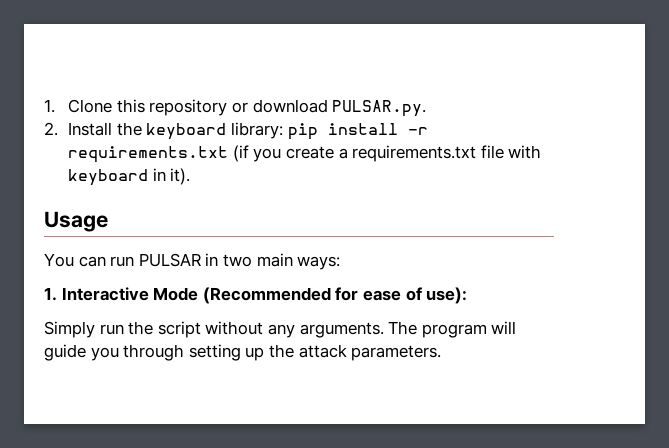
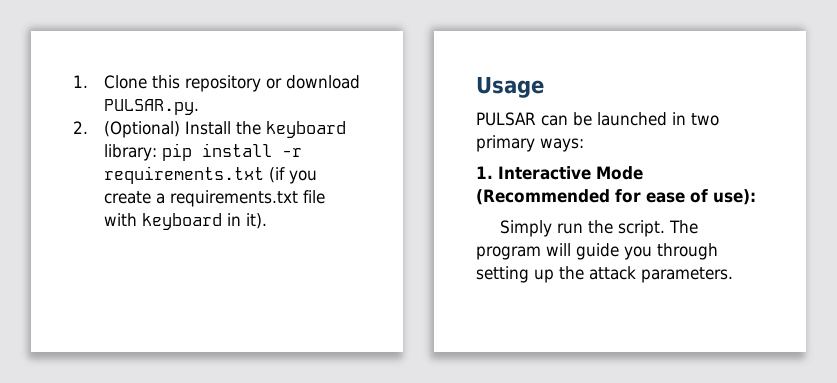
(58, 129) none -> [103,121,180,138] (Optional)
[44,253,201,267] You can run PULSAR -> [476,112,667,126] PULSAR can be launched
[256,253,293,267] main -> [476,135,535,152] primary
[157,321,384,338] script without any arguments. -> [617,220,665,237] script.

